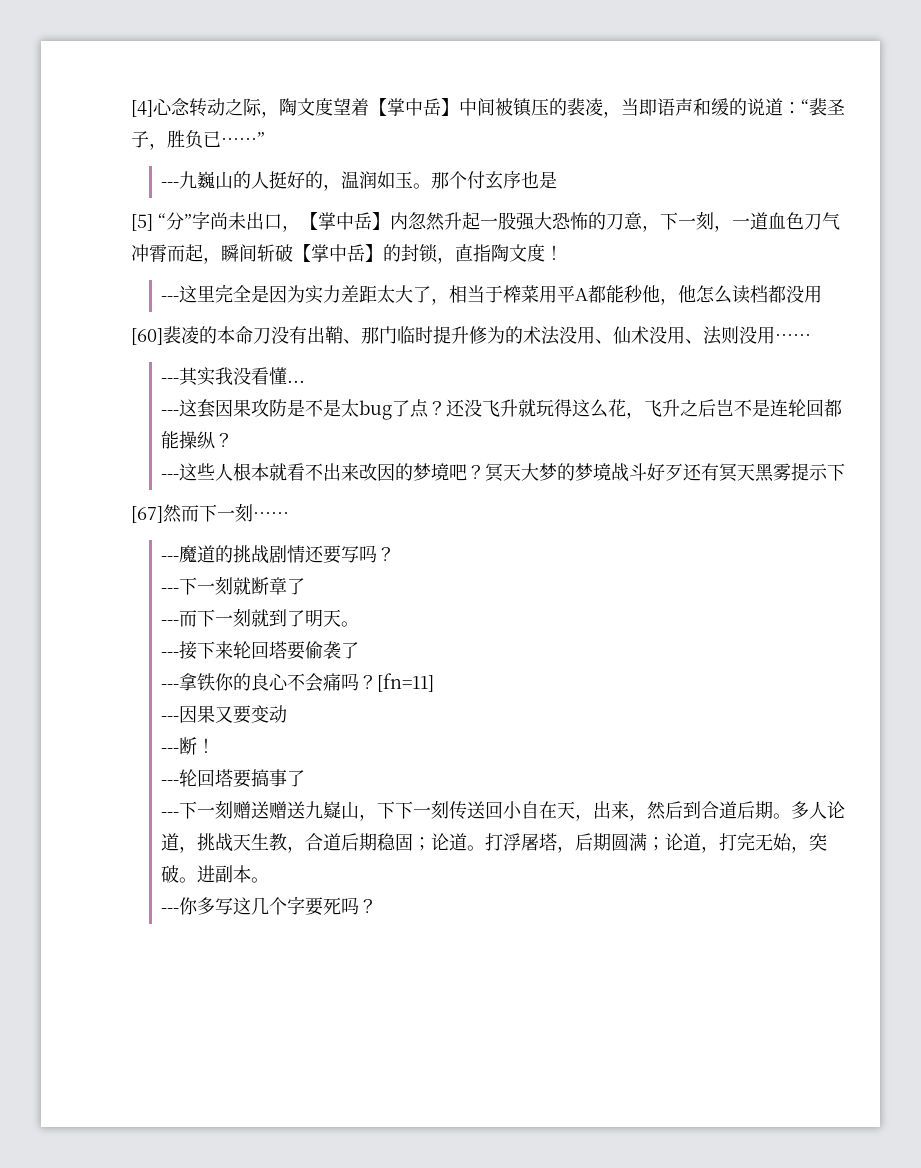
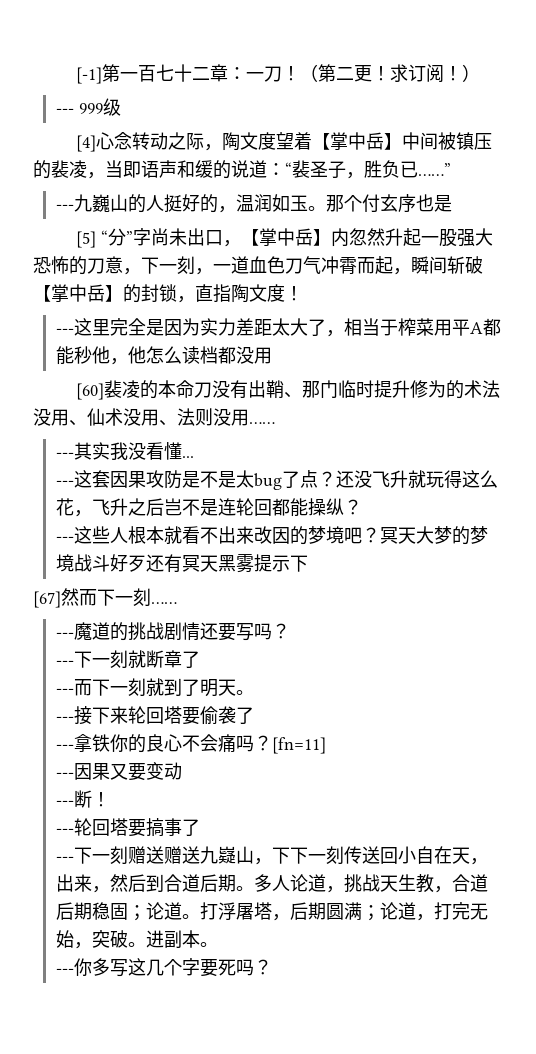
(131, 108) none -> [75,64,480,84] [55,98,121,116] [-1]第一百七十二章：一刀！（第二更！求订阅！） // --- 999级 //

